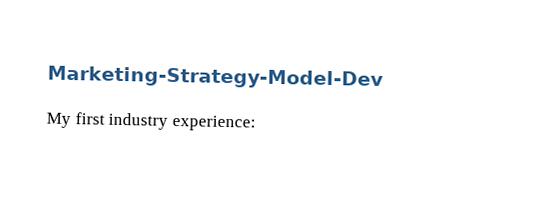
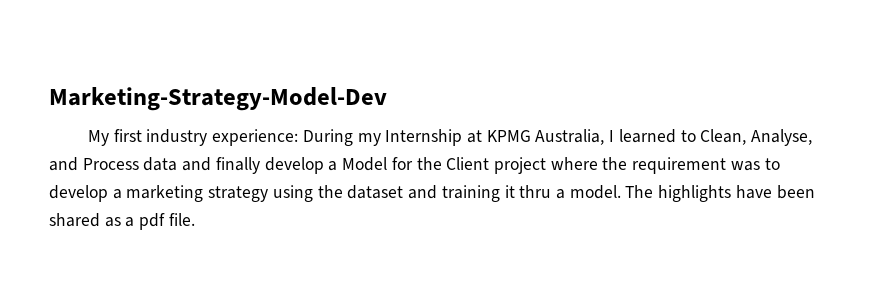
(256, 123) none -> [302,129,813,146] [49,157,780,174] [49,185,815,202] [49,213,195,230] During my Internship at KPMG Australia, I learned to Clean, Analyse, and Process data and finally develop a Model for the Client project where the requirement was to develop a marketing strategy using the dataset and training it thru a model. The highlights have been shared as a pdf file.

